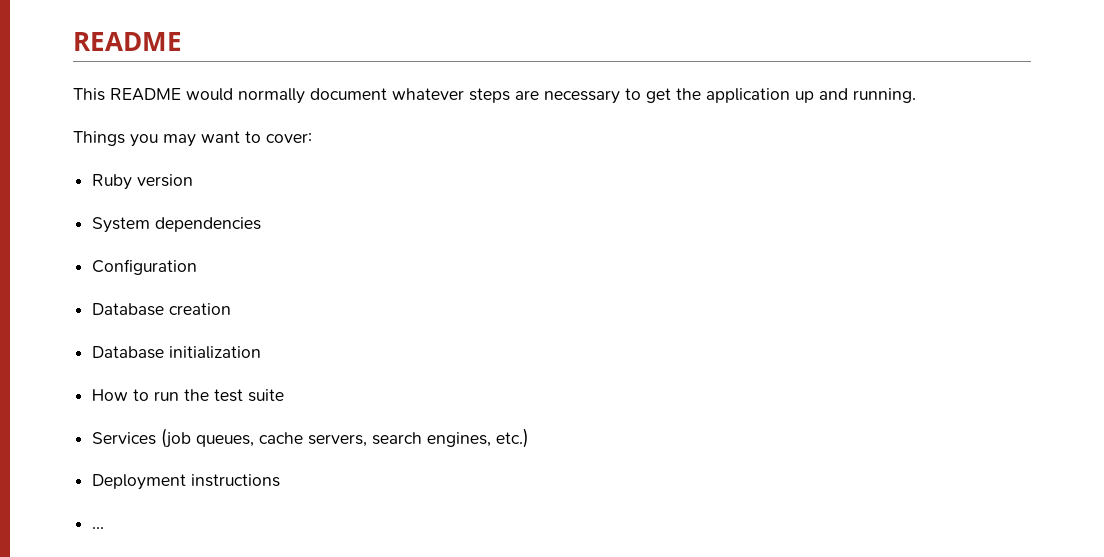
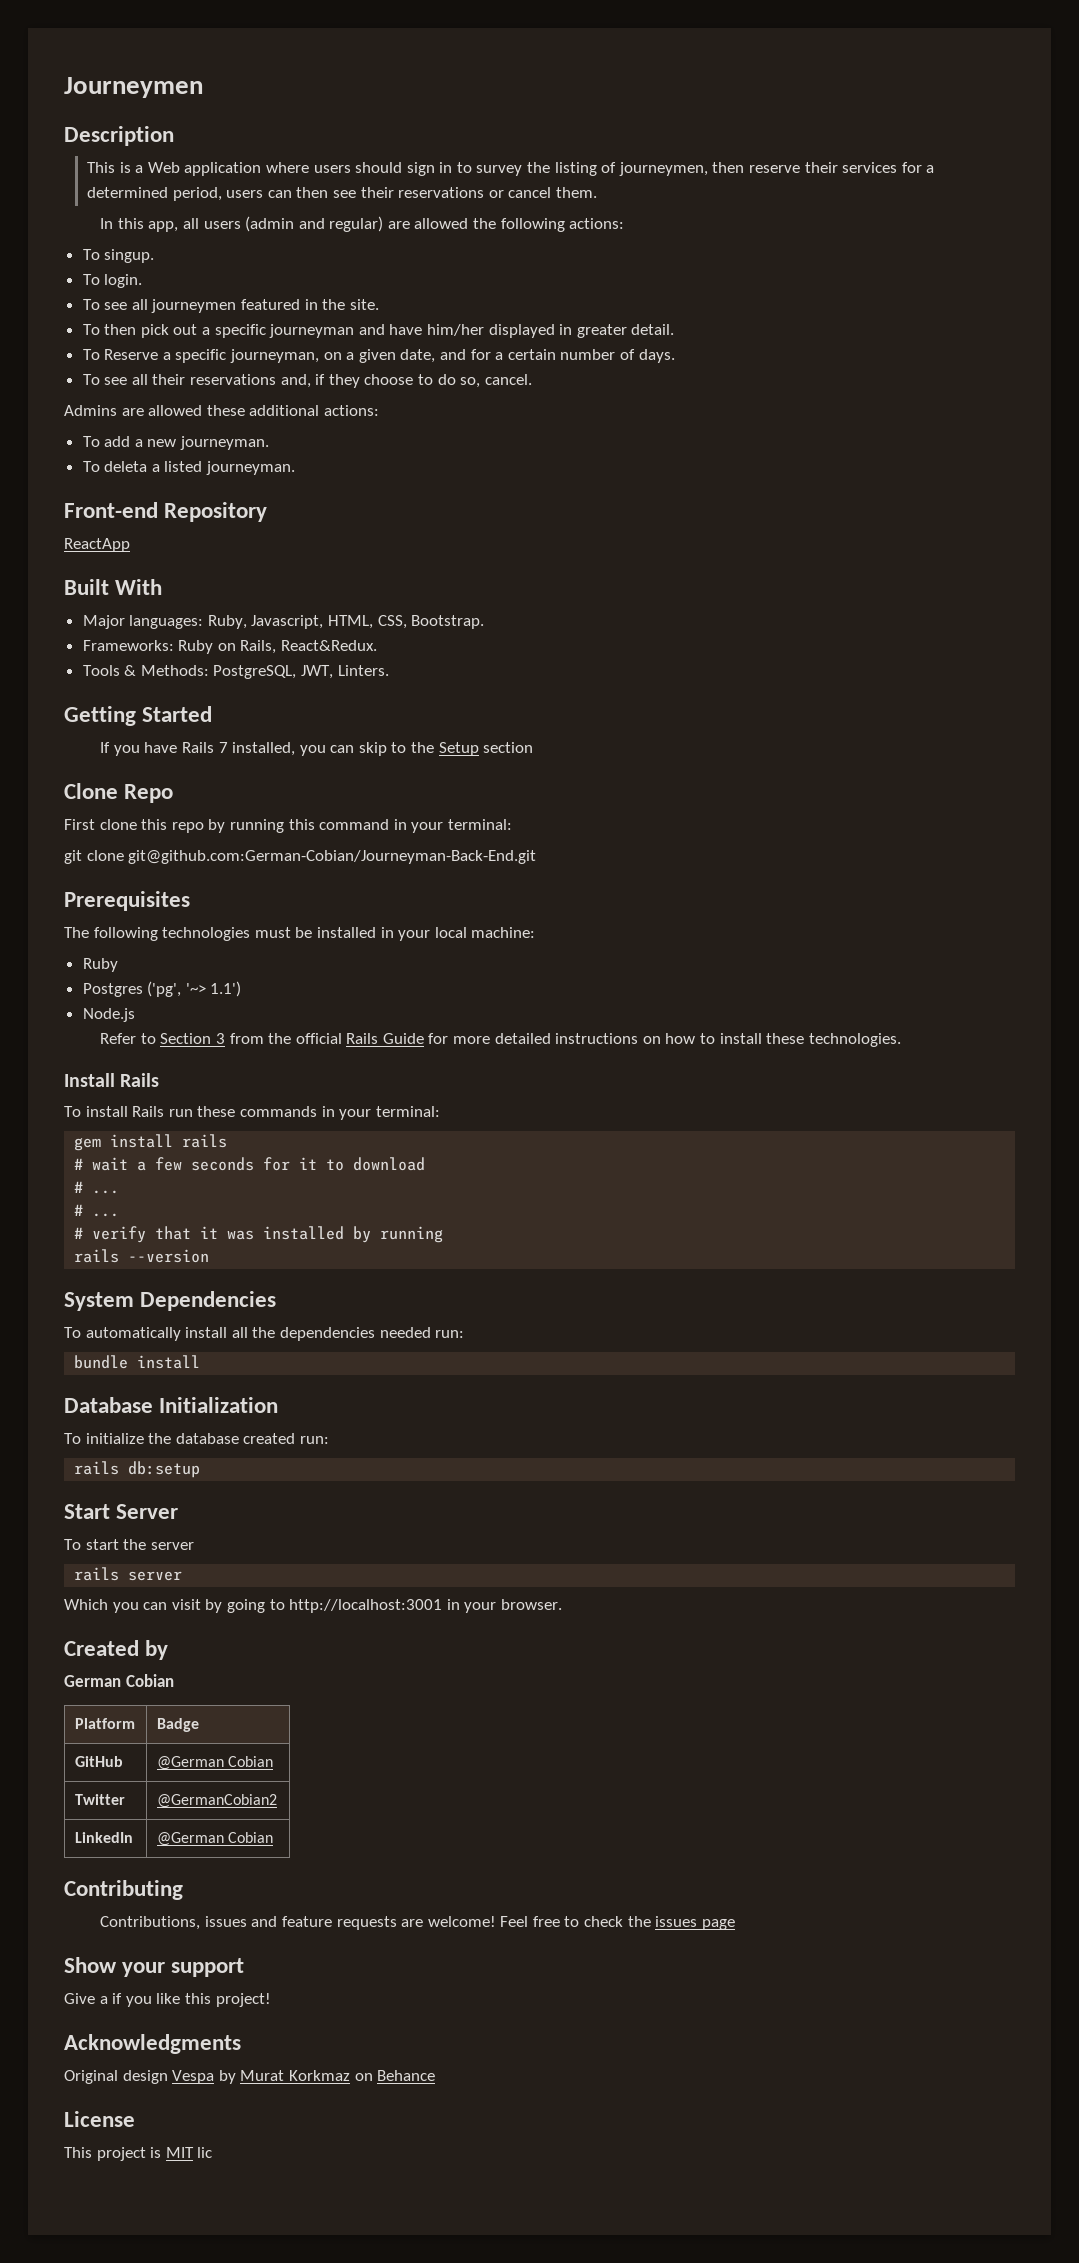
[73,32,182,51] [73,88,916,104] [73,131,312,147] [92,174,194,190] [92,217,262,233] [92,259,198,275] [92,303,232,316] [92,346,262,359] [92,389,285,402] [92,428,530,448] [92,474,281,490] [92,527,105,529] README // This README would normally document whatever steps are necessary to get the application up and running. // Things you may want to cover: // Ruby version // System dependencies // Configuration // Database creation // Database initialization // How to run the test suite // Services (job queues, cache servers, search engines, etc.) // Deployment instructions // ... -> [64,77,203,98] [64,126,174,146] [86,162,935,176] [86,187,597,201] [100,216,625,232] [82,249,155,263] [82,274,143,288] [82,299,379,313] [82,324,675,338] [82,349,675,363] [82,374,532,388] [64,405,379,416] [82,436,270,450] [82,461,296,475] [64,502,268,522] [64,538,130,552] [64,579,163,595] [82,615,485,629] [82,640,378,654] [82,665,389,679] [64,706,213,726] [100,742,534,756] [64,783,174,803] [64,819,512,833] [64,850,537,864] [64,891,190,911] [64,927,536,941] [82,958,118,972] [82,981,242,997] [82,1008,135,1022] [100,1033,901,1047] [64,1073,160,1087] [64,1106,440,1120] [74,1134,228,1151] [74,1157,426,1171] [74,1181,120,1194] [74,1204,120,1217] [74,1226,444,1243] [74,1249,210,1263] [64,1291,277,1311] [64,1327,465,1341] [74,1355,201,1369] [64,1397,279,1413] [64,1433,329,1444] [74,1461,201,1478] [64,1504,179,1519] [64,1539,194,1550] [74,1567,183,1581] [64,1599,562,1613] [64,1640,169,1660] [64,1674,174,1687] [74,1718,135,1729] [156,1718,199,1732] [74,1756,123,1767] [156,1756,274,1770] [74,1794,125,1805] [156,1794,277,1808] [74,1832,133,1843] [156,1832,274,1846] [64,1880,183,1900] [100,1916,735,1930] [64,1957,245,1977] [64,1993,271,2007] [64,2034,241,2054] [64,2070,436,2084] [64,2111,135,2127] [64,2147,213,2161] Journeymen // Description // This is a Web application where users should sign in to survey the listing of journeymen, then reserve their services for a determined period, users can then see their reservations or cancel them. // In this app, all users (admin and regular) are allowed the following actions: // To singup. // To login. // To see all journeymen featured in the site. // To then pick out a specific journeyman and have him/her displayed in greater detail. // To Reserve a specific journeyman, on a given date, and for a certain number of days. // To see all their reservations and, if they choose to do so, cancel. // Admins are allowed these additional actions: // To add a new journeyman. // To deleta a listed journeyman. // Front-end Repository // ReactApp // Built With // Major languages: Ruby, Javascript, HTML, CSS, Bootstrap. // Frameworks: Ruby on Rails, React&Redux. // Tools & Methods: PostgreSQL, JWT, Linters. // Getting Started // If you have Rails 7 installed, you can skip to the Setup section // Clone Repo // First clone this repo by running this command in your terminal: // git clone git@github.com:German-Cobian/Journeyman-Back-End.git // Prerequisites // The following technologies must be installed in your local machine: // Ruby // Postgres ('pg', '~> 1.1') // Node.js // Refer to Section 3 from the official Rails Guide for more detailed instructions on how to install these technologies. // Install Rails // To install Rails run these commands in your terminal: // gem install rails // # wait a few seconds for it to download // # ... // # ... // # verify that it was installed by running // rails --version // System Dependencies // To automatically install all the dependencies needed run: // bundle install // Database Initialization // To initialize the database created run: // rails db:setup // Start Server // To start the server // rails server // Which you can visit by going to http://localhost:3001 in your browser. // Created by // German Cobian // Platform | Badge // GitHub | @German Cobian // Twitter | @GermanCobian2 // LinkedIn | @German Cobian // Contributing // Contributions, issues and feature requests are welcome! Feel free to check the issues page // Show your support // Give a if you like this project! // Acknowledgments // Original design Vespa by Murat Korkmaz on Behance // License // This project is MIT lic

